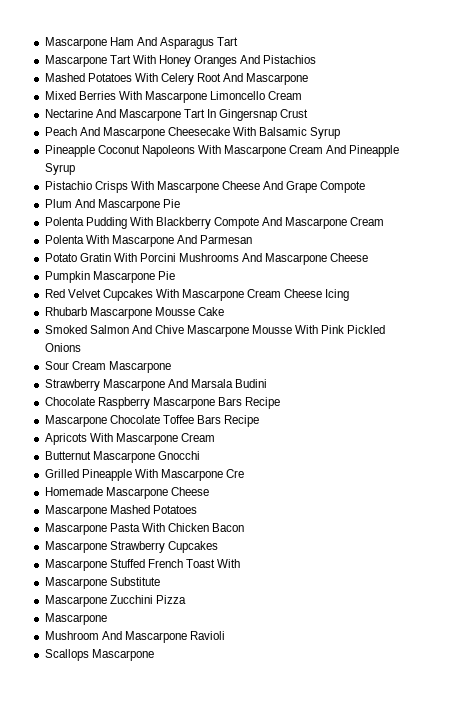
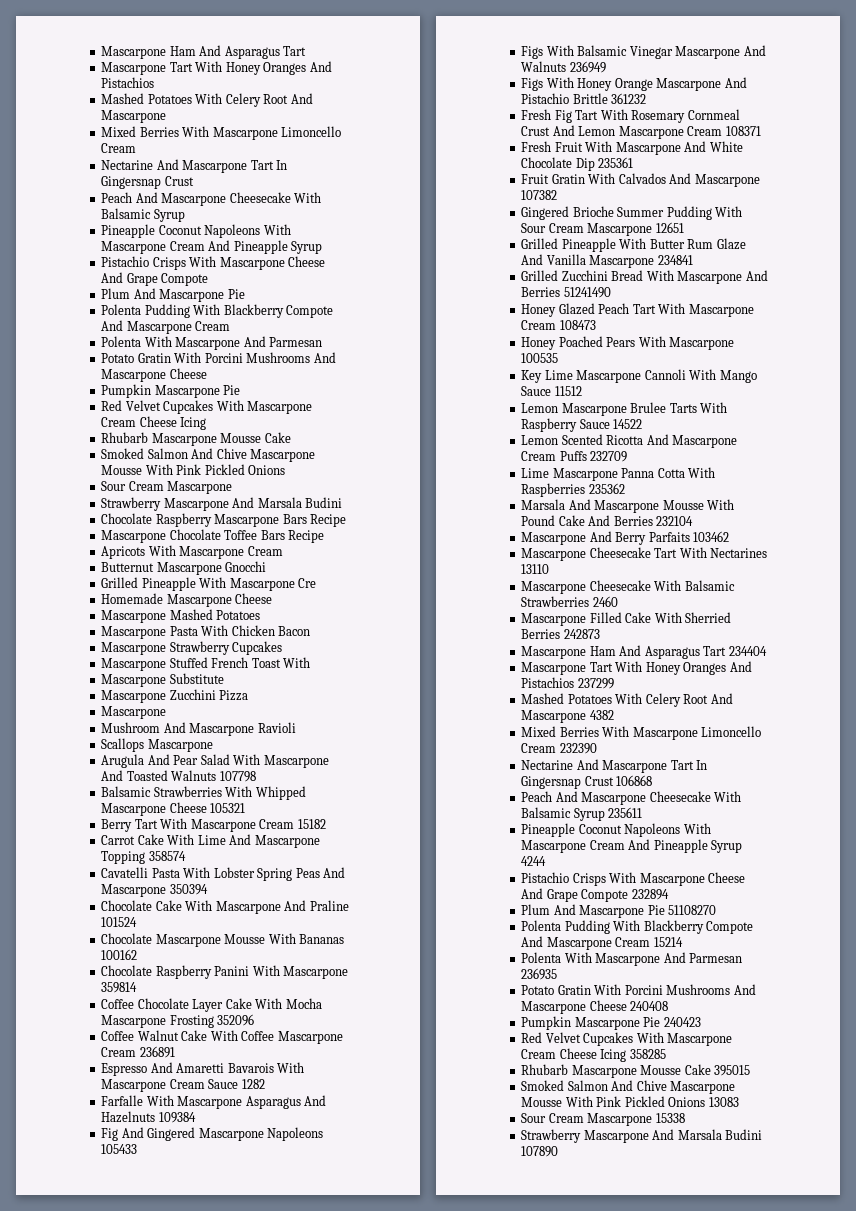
(154, 655) none -> [101,754,329,768] [101,770,256,782] [101,786,306,800] [101,802,246,816] [101,818,326,832] [101,834,320,848] [101,851,186,864] [101,867,346,881] [101,884,208,897] [101,900,349,914] [101,917,138,927] [101,933,345,947] [101,949,138,960] [101,965,349,979] [101,982,138,993] [101,998,322,1012] [101,1014,255,1028] [101,1030,343,1044] [101,1046,175,1058] [101,1062,305,1076] [101,1079,265,1092] [101,1095,327,1109] [101,1111,196,1123] [101,1127,324,1141] [101,1144,138,1154] [521,45,766,59] [521,61,606,73] [521,77,747,91] [521,93,647,104] [521,109,740,123] [521,125,761,139] [521,141,743,155] [521,157,634,171] [521,173,760,187] [521,190,558,200] [521,206,743,220] [521,222,684,236] [521,238,746,252] [521,254,693,268] [521,270,768,284] [521,287,611,298] [521,303,754,317] [521,320,596,330] [521,336,735,350] [521,353,559,363] [521,369,757,383] [521,386,582,396] [521,402,728,416] [521,418,643,432] [521,434,738,448] [521,451,628,462] [521,467,716,481] [521,483,625,497] [521,499,735,513] [521,515,694,526] [521,531,730,545] [521,547,768,561] [521,564,550,574] [521,580,735,594] [521,596,618,607] [521,612,732,626] [521,629,600,639] [521,645,767,659] [521,661,752,675] [521,677,614,689] [521,693,733,707] [521,710,614,723] [521,726,762,740] [521,743,597,754] [521,759,708,773] [521,775,653,789] [521,791,742,805] [521,807,643,821] [521,823,711,837] [521,839,743,853] [521,856,547,866] [521,872,746,886] [521,888,669,902] [521,904,717,918] [521,920,754,934] [521,936,683,950] [521,952,743,966] [521,968,558,980] [521,984,756,995] [521,1000,669,1014] [521,1016,701,1030] [521,1032,733,1046] [521,1048,666,1062] [521,1064,751,1078] [521,1080,736,1094] [521,1096,739,1107] [521,1113,685,1126] [521,1129,763,1143] [521,1146,559,1157] // Arugula And Pear Salad With Mascarpone And Toasted Walnuts 107798 // Balsamic Strawberries With Whipped Mascarpone Cheese 105321 // Berry Tart With Mascarpone Cream 15182 // Carrot Cake With Lime And Mascarpone Topping 358574 // Cavatelli Pasta With Lobster Spring Peas And Mascarpone 350394 // Chocolate Cake With Mascarpone And Praline 101524 // Chocolate Mascarpone Mousse With Bananas 100162 // Chocolate Raspberry Panini With Mascarpone 359814 // Coffee Chocolate Layer Cake With Mocha Mascarpone Frosting 352096 // Coffee Walnut Cake With Coffee Mascarpone Cream 236891 // Espresso And Amaretti Bavarois With Mascarpone Cream Sauce 1282 // Farfalle With Mascarpone Asparagus And Hazelnuts 109384 // Fig And Gingered Mascarpone Napoleons 105433 // Figs With Balsamic Vinegar Mascarpone And Walnuts 236949 // Figs With Honey Orange Mascarpone And Pistachio Brittle 361232 // Fresh Fig Tart With Rosemary Cornmeal Crust And Lemon Mascarpone Cream 108371 // Fresh Fruit With Mascarpone And White Chocolate Dip 235361 // Fruit Gratin With Calvados And Mascarpone 107382 // Gingered Brioche Summer Pudding With Sour Cream Mascarpone 12651 // Grilled Pineapple With Butter Rum Glaze And Vanilla Mascarpone 234841 // Grilled Zucchini Bread With Mascarpone And Berries 51241490 // Honey Glazed Peach Tart With Mascarpone Cream 108473 // Honey Poached Pears With Mascarpone 100535 // Key Lime Mascarpone Cannoli With Mango Sauce 11512 // Lemon Mascarpone Brulee Tarts With Raspberry Sauce 14522 // Lemon Scented Ricotta And Mascarpone Cream Puffs 232709 // Lime Mascarpone Panna Cotta With Raspberries 235362 // Marsala And Mascarpone Mousse With Pound Cake And Berries 232104 // Mascarpone And Berry Parfaits 103462 // Mascarpone Cheesecake Tart With Nectarines 13110 // Mascarpone Cheesecake With Balsamic Strawberries 2460 // Mascarpone Filled Cake With Sherried Berries 242873 // Mascarpone Ham And Asparagus Tart 234404 // Mascarpone Tart With Honey Oranges And Pistachios 237299 // Mashed Potatoes With Celery Root And Mascarpone 4382 // Mixed Berries With Mascarpone Limoncello Cream 232390 // Nectarine And Mascarpone Tart In Gingersnap Crust 106868 // Peach And Mascarpone Cheesecake With Balsamic Syrup 235611 // Pineapple Coconut Napoleons With Mascarpone Cream And Pineapple Syrup 4244 // Pistachio Crisps With Mascarpone Cheese And Grape Compote 232894 // Plum And Mascarpone Pie 51108270 // Polenta Pudding With Blackberry Compote And Mascarpone Cream 15214 // Polenta With Mascarpone And Parmesan 236935 // Potato Gratin With Porcini Mushrooms And Mascarpone Cheese 240408 // Pumpkin Mascarpone Pie 240423 // Red Velvet Cupcakes With Mascarpone Cream Cheese Icing 358285 // Rhubarb Mascarpone Mousse Cake 395015 // Smoked Salmon And Chive Mascarpone Mousse With Pink Pickled Onions 13083 // Sour Cream Mascarpone 15338 // Strawberry Mascarpone And Marsala Budini 107890

